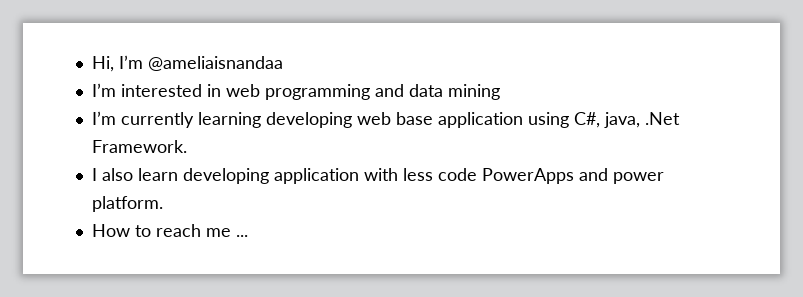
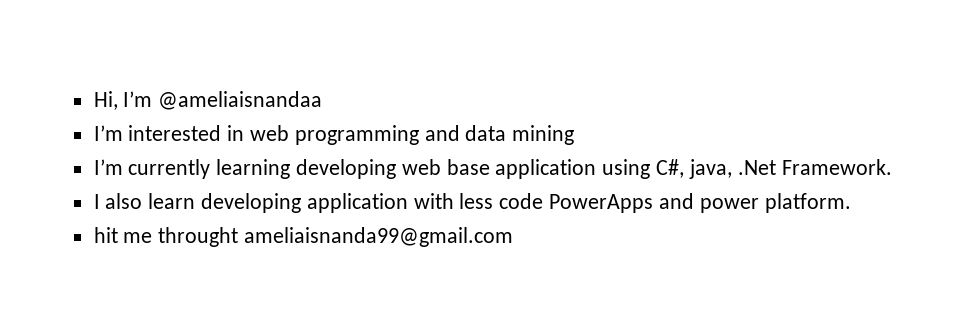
[91,224,248,237] How to reach me ... -> [93,227,514,247] hit me throught ameliaisnanda99@gmail.com

